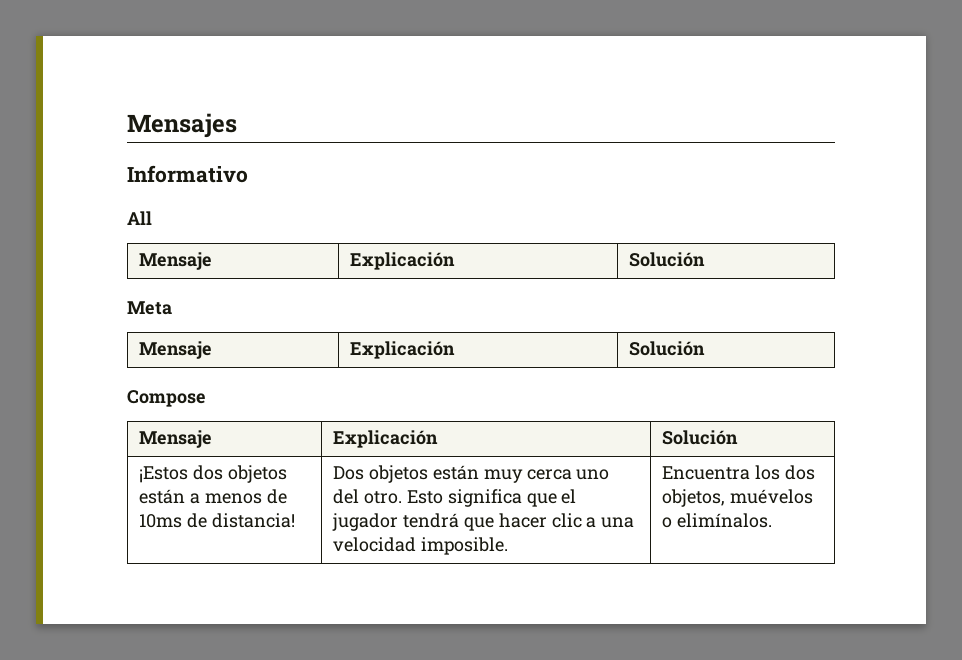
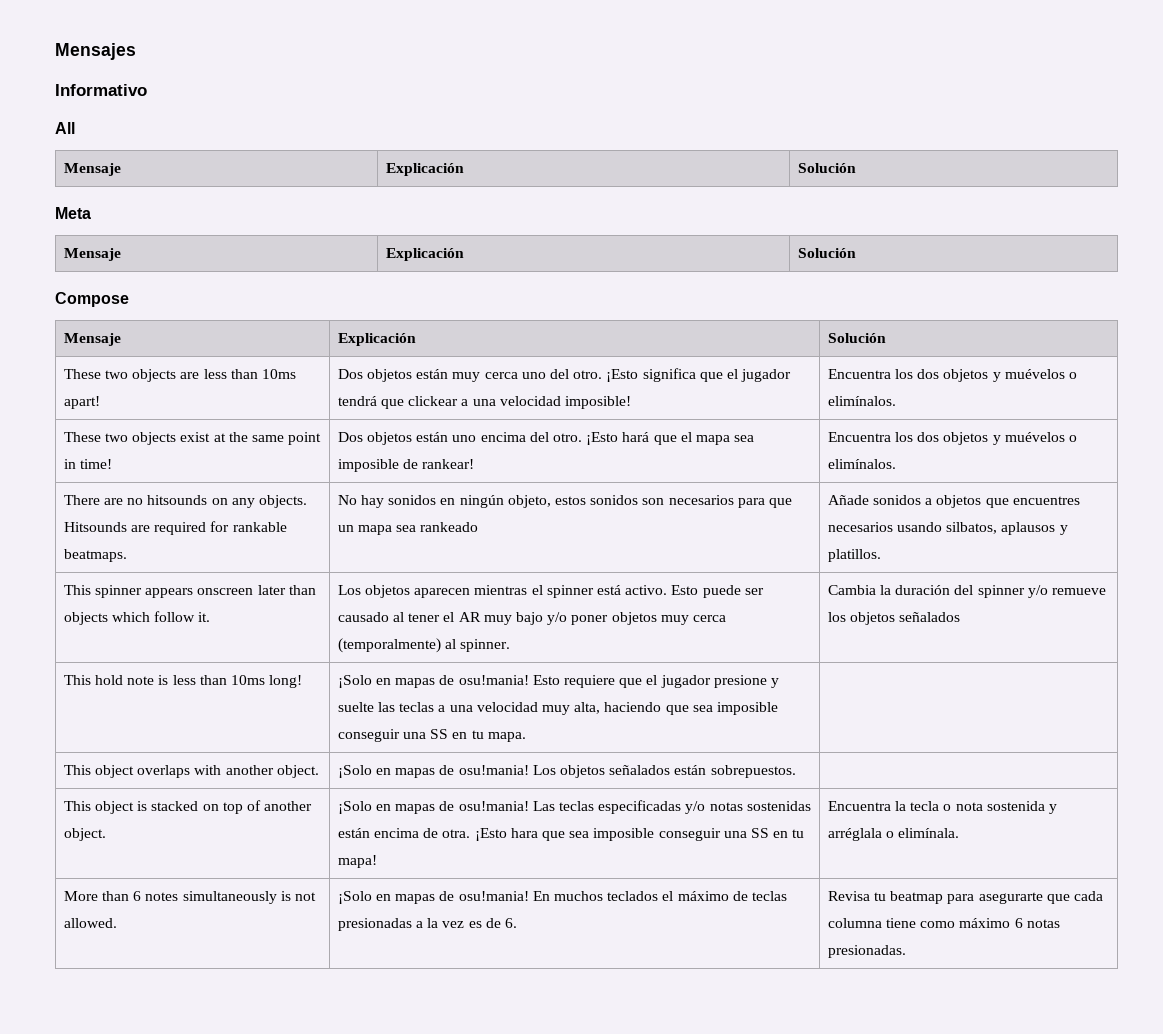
[139,465,287,483] [139,489,287,504] [139,513,295,528] ¡Estos dos objetos están a menos de 10ms de distancia! -> [63,369,296,382] [63,396,100,409] These two objects are less than 10ms apart!
[406,490,443,504] Esto -> [606,369,639,382] ¡Esto
[498,513,635,528] [333,537,509,555] [662,465,815,480] [662,489,814,507] [662,513,773,528] hacer clic a una velocidad imposible. | Encuentra los dos objetos, muévelos o elimínalos. -> [408,396,631,409] [827,369,1077,382] [827,396,896,406] [63,432,322,445] [63,459,113,469] [337,432,755,445] [337,459,475,472] [827,432,1077,445] [827,459,896,469] [63,495,307,508] [63,521,287,535] [63,549,127,562] [337,495,792,508] [337,522,479,535] [827,495,1080,508] [827,522,1068,535] [827,549,881,562] [63,585,316,598] [63,611,211,625] [337,585,764,598] [337,612,726,625] [337,638,511,653] [827,585,1106,598] [827,612,961,625] [63,675,303,688] [337,675,779,688] [337,702,778,715] [337,729,526,742] [63,765,319,778] [337,765,796,778] [63,800,313,814] [63,828,106,841] [337,800,811,814] [337,828,805,841] [337,855,377,868] [827,801,1057,814] [827,828,960,841] [63,891,316,904] [63,918,117,928] [337,891,787,904] [337,918,517,931] [827,891,1103,904] [827,918,1060,928] [827,945,906,958] clickear a una velocidad imposible! | Encuentra los dos objetos y muévelos o elimínalos. // These two objects exist at the same point in time! | Dos objetos están uno encima del otro. ¡Esto hará que el mapa sea imposible de rankear! | Encuentra los dos objetos y muévelos o elimínalos. // There are no hitsounds on any objects. Hitsounds are required for rankable beatmaps. | No hay sonidos en ningún objeto, estos sonidos son necesarios para que un mapa sea rankeado | Añade sonidos a objetos que encuentres necesarios usando silbatos, aplausos y platillos. // This spinner appears onscreen later than objects which follow it. | Los objetos aparecen mientras el spinner está activo. Esto puede ser causado al tener el AR muy bajo y/o poner objetos muy cerca (temporalmente) al spinner. | Cambia la duración del spinner y/o remueve los objetos señalados // This hold note is less than 10ms long! | ¡Solo en mapas de osu!mania! Esto requiere que el jugador presione y suelte las teclas a una velocidad muy alta, haciendo que sea imposible conseguir una SS en tu mapa. | // This object overlaps with another object. | ¡Solo en mapas de osu!mania! Los objetos señalados están sobrepuestos. | // This object is stacked on top of another object. | ¡Solo en mapas de osu!mania! Las teclas especificadas y/o notas sostenidas están encima de otra. ¡Esto hara que sea imposible conseguir una SS en tu mapa! | Encuentra la tecla o nota sostenida y arréglala o elimínala. // More than 6 notes simultaneously is not allowed. | ¡Solo en mapas de osu!mania! En muchos teclados el máximo de teclas presionadas a la vez es de 6. | Revisa tu beatmap para asegurarte que cada columna tiene como máximo 6 notas presionadas.

